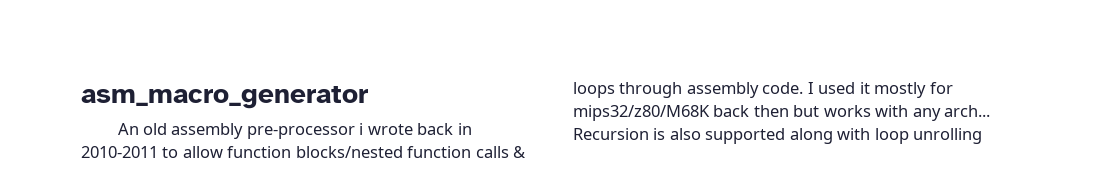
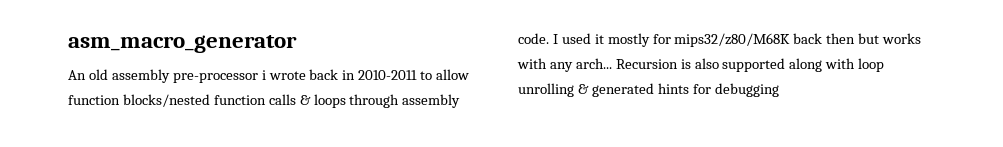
(983, 136) none -> [577,83,779,97] & generated hints for debugging

